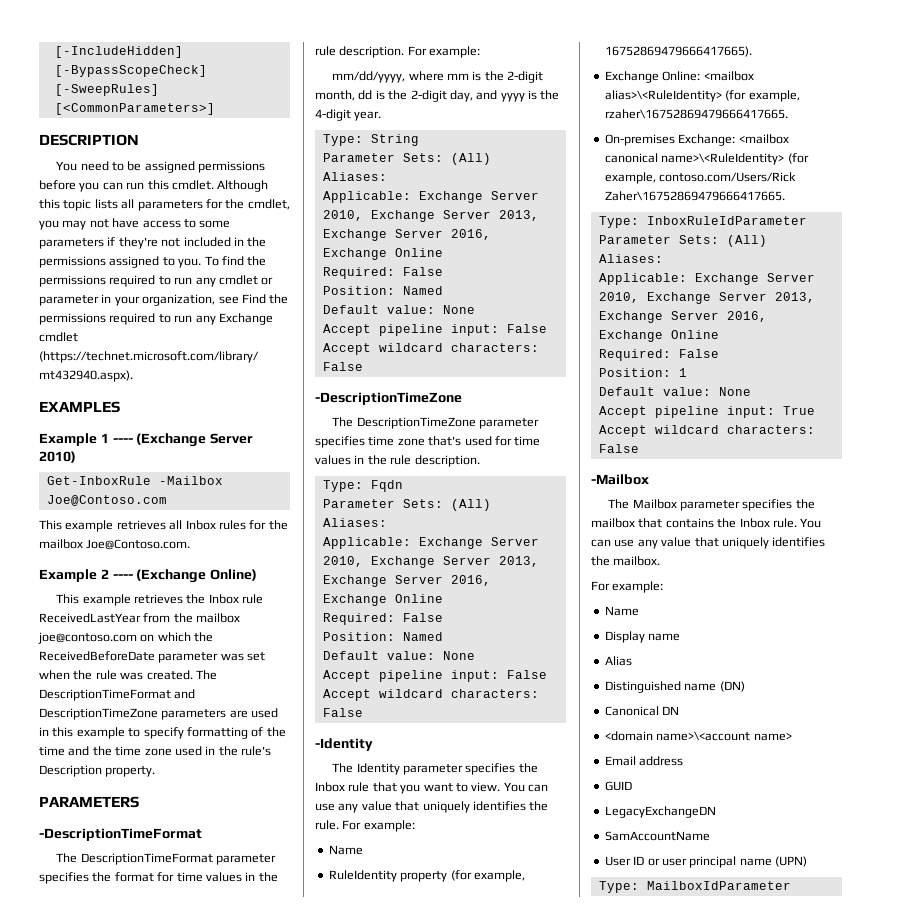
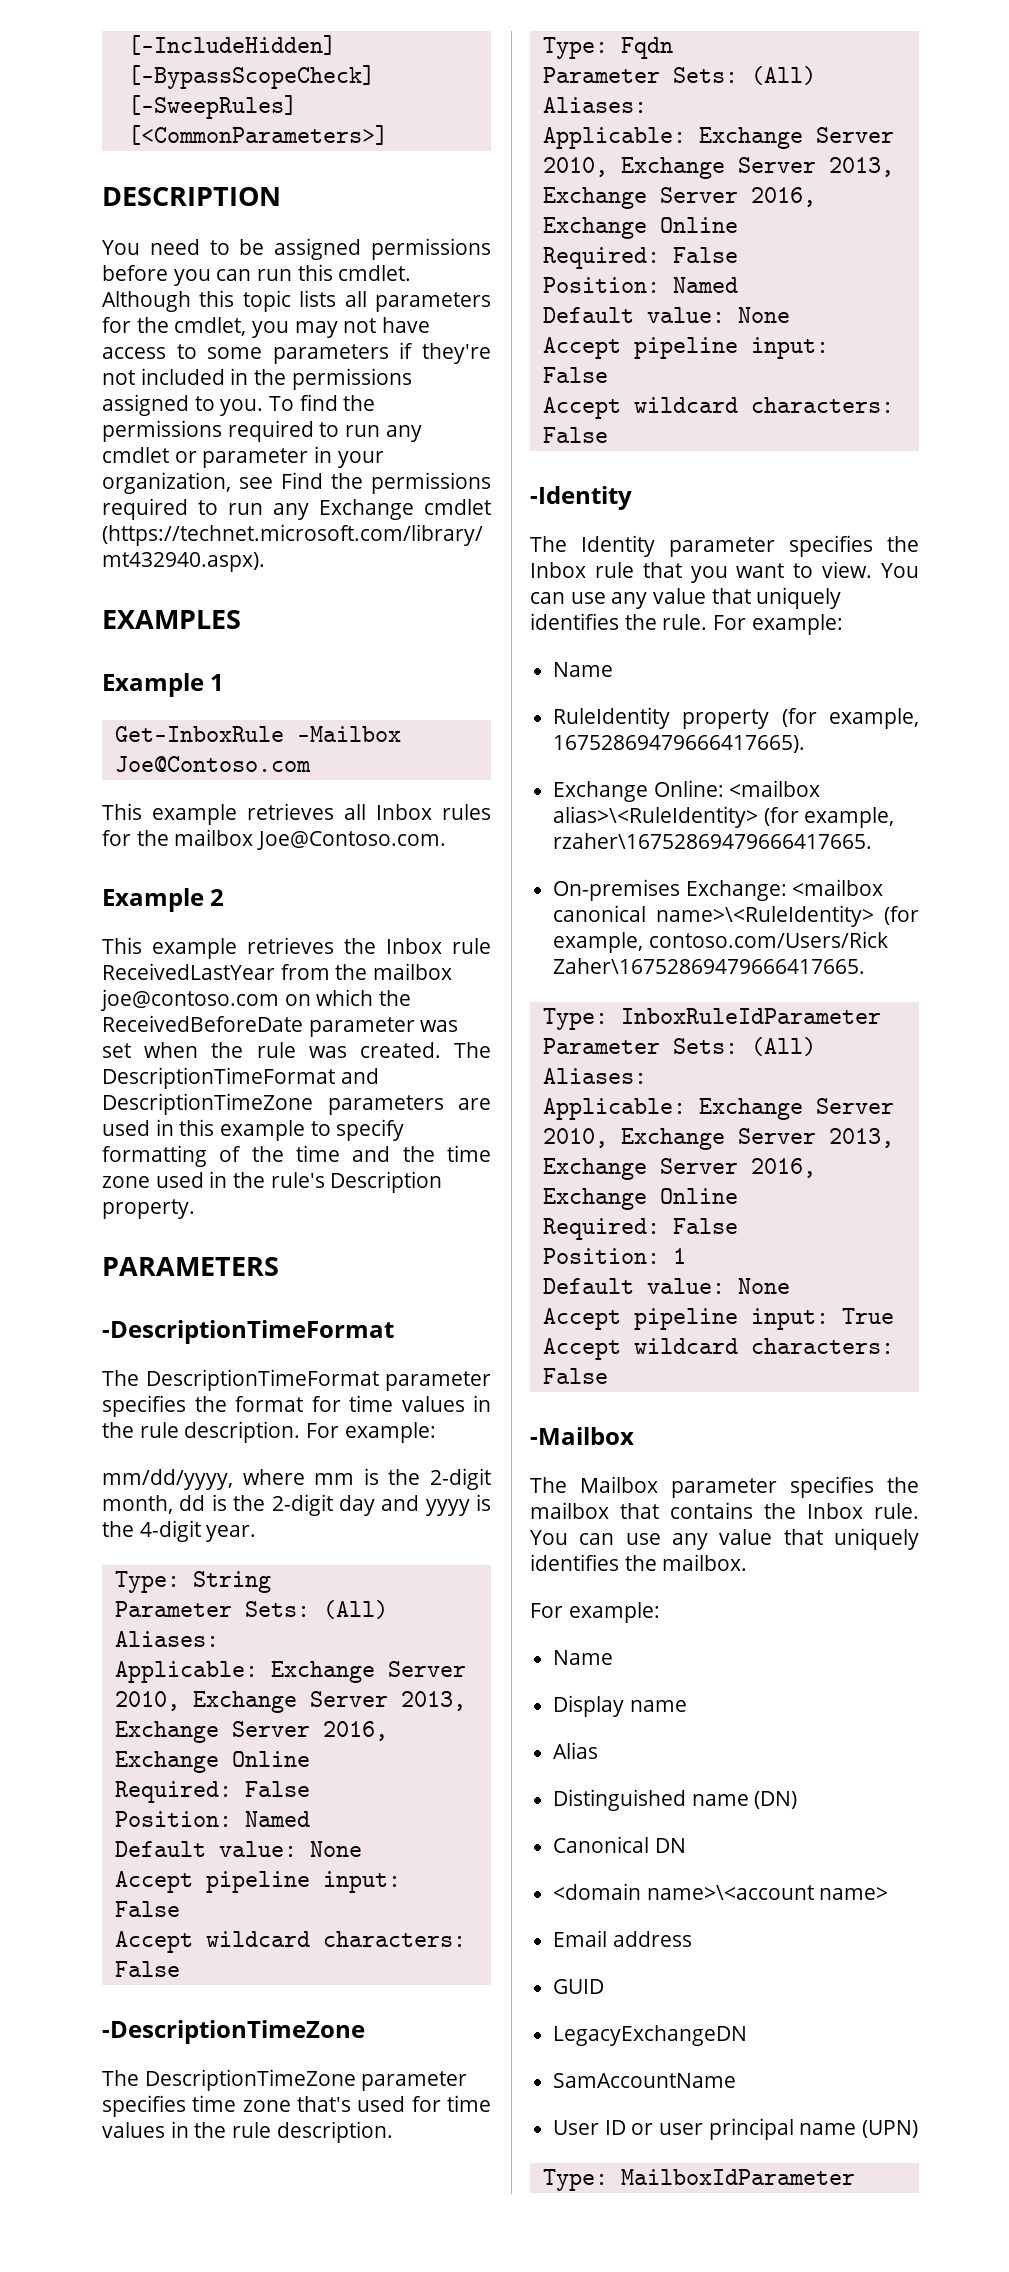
[112,433,254,447] [39,451,76,463] ---- (Exchange Server 2010) -> (225, 682) none
[112,569,258,583] ---- (Exchange Online) -> (225, 897) none
[449,90,473,102] day, -> [338,1495,375,1516] day

